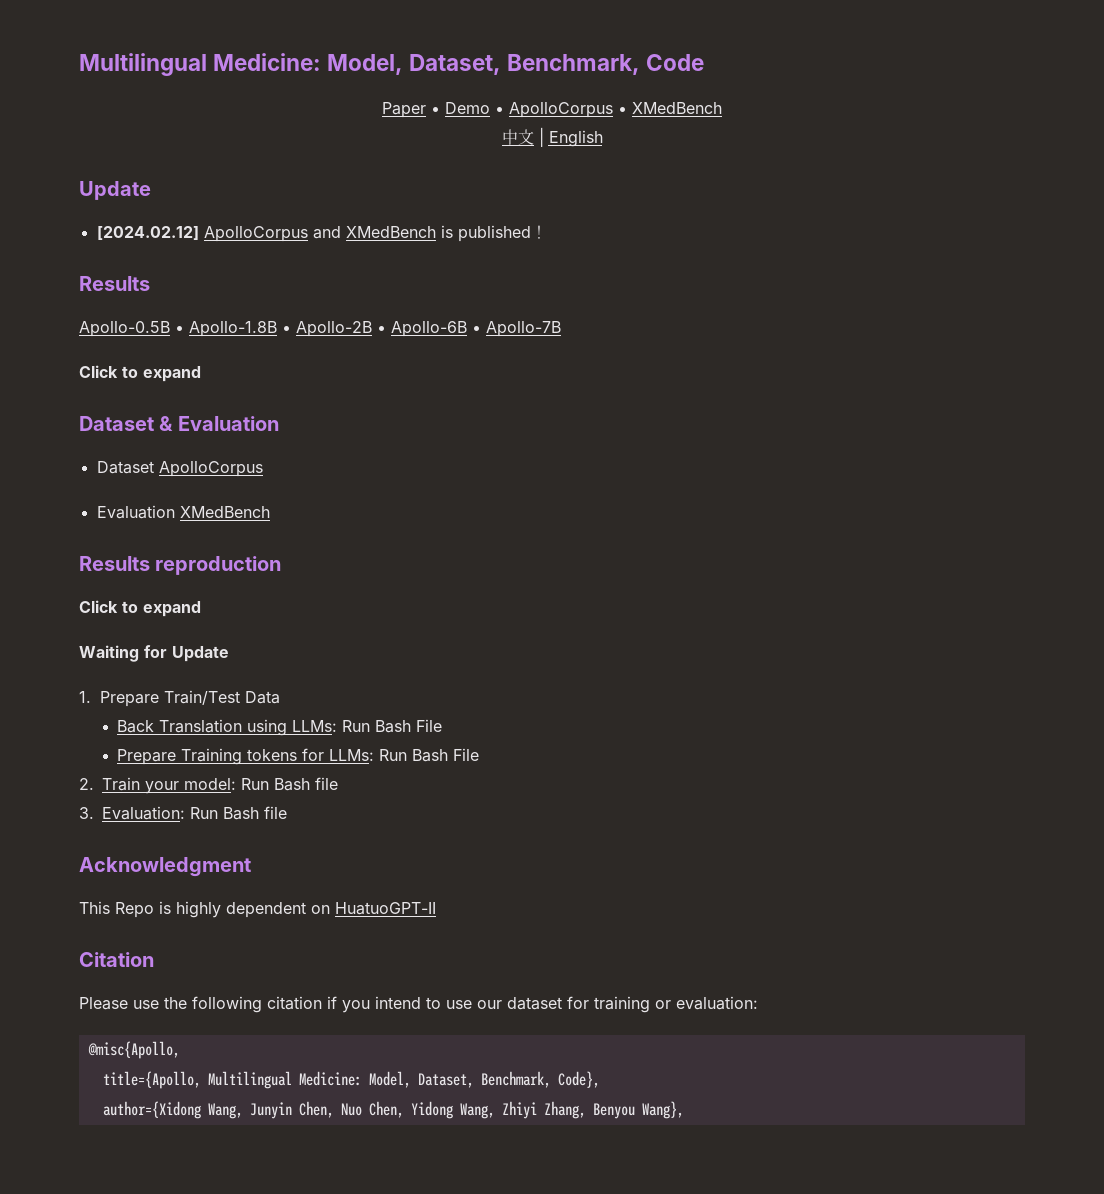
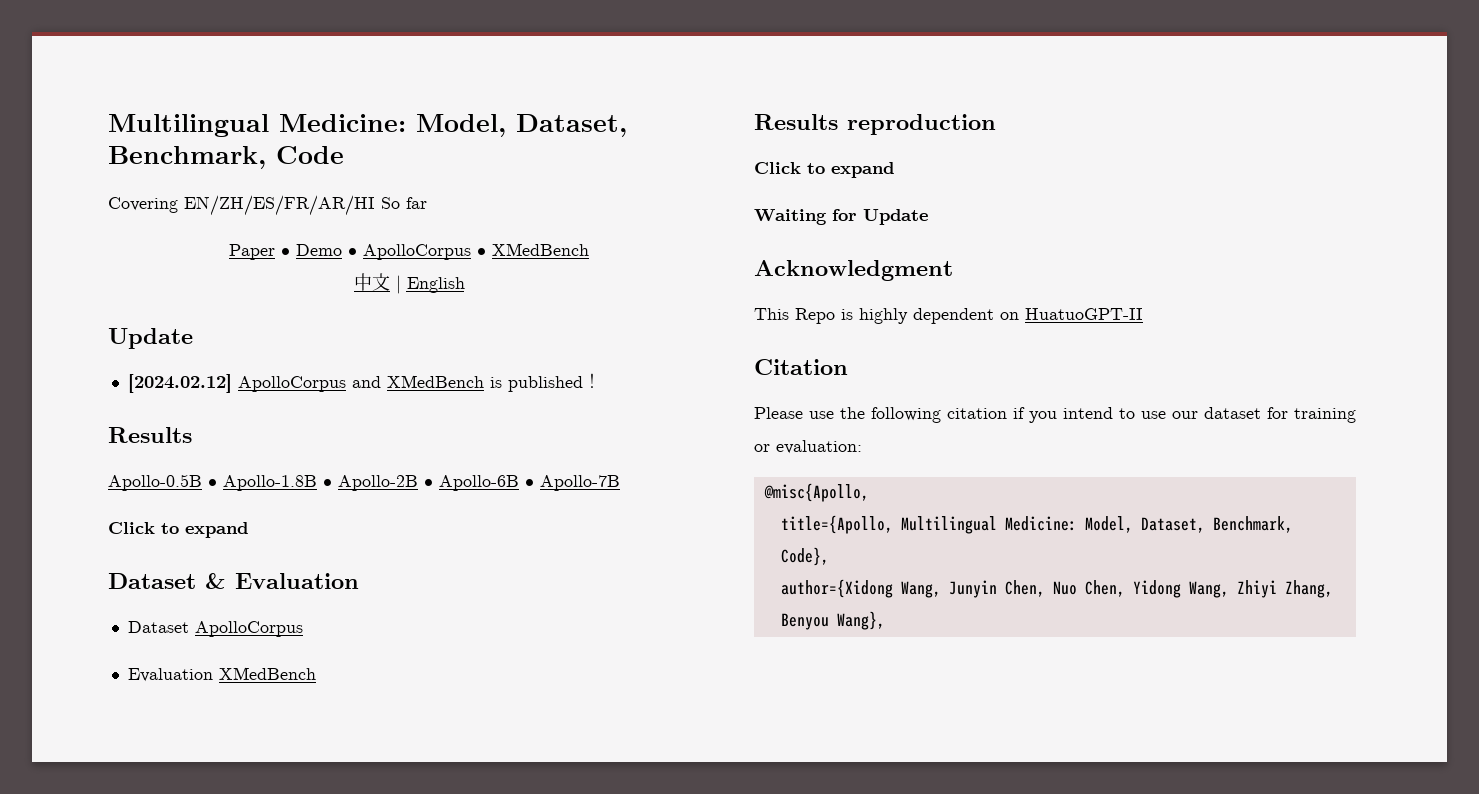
(705, 62) none -> [108,195,427,216] // Covering EN/ZH/ES/FR/AR/HI So far
[79,690,280,707] [117,719,443,736] [117,748,480,765] [79,777,338,794] [79,806,287,820] // 1. Prepare Train/Test Data // Back Translation using LLMs: Run Bash File // Prepare Training tokens for LLMs: Run Bash File // 2. Train your model: Run Bash file // 3. Evaluation: Run Bash file -> (928, 217) none

